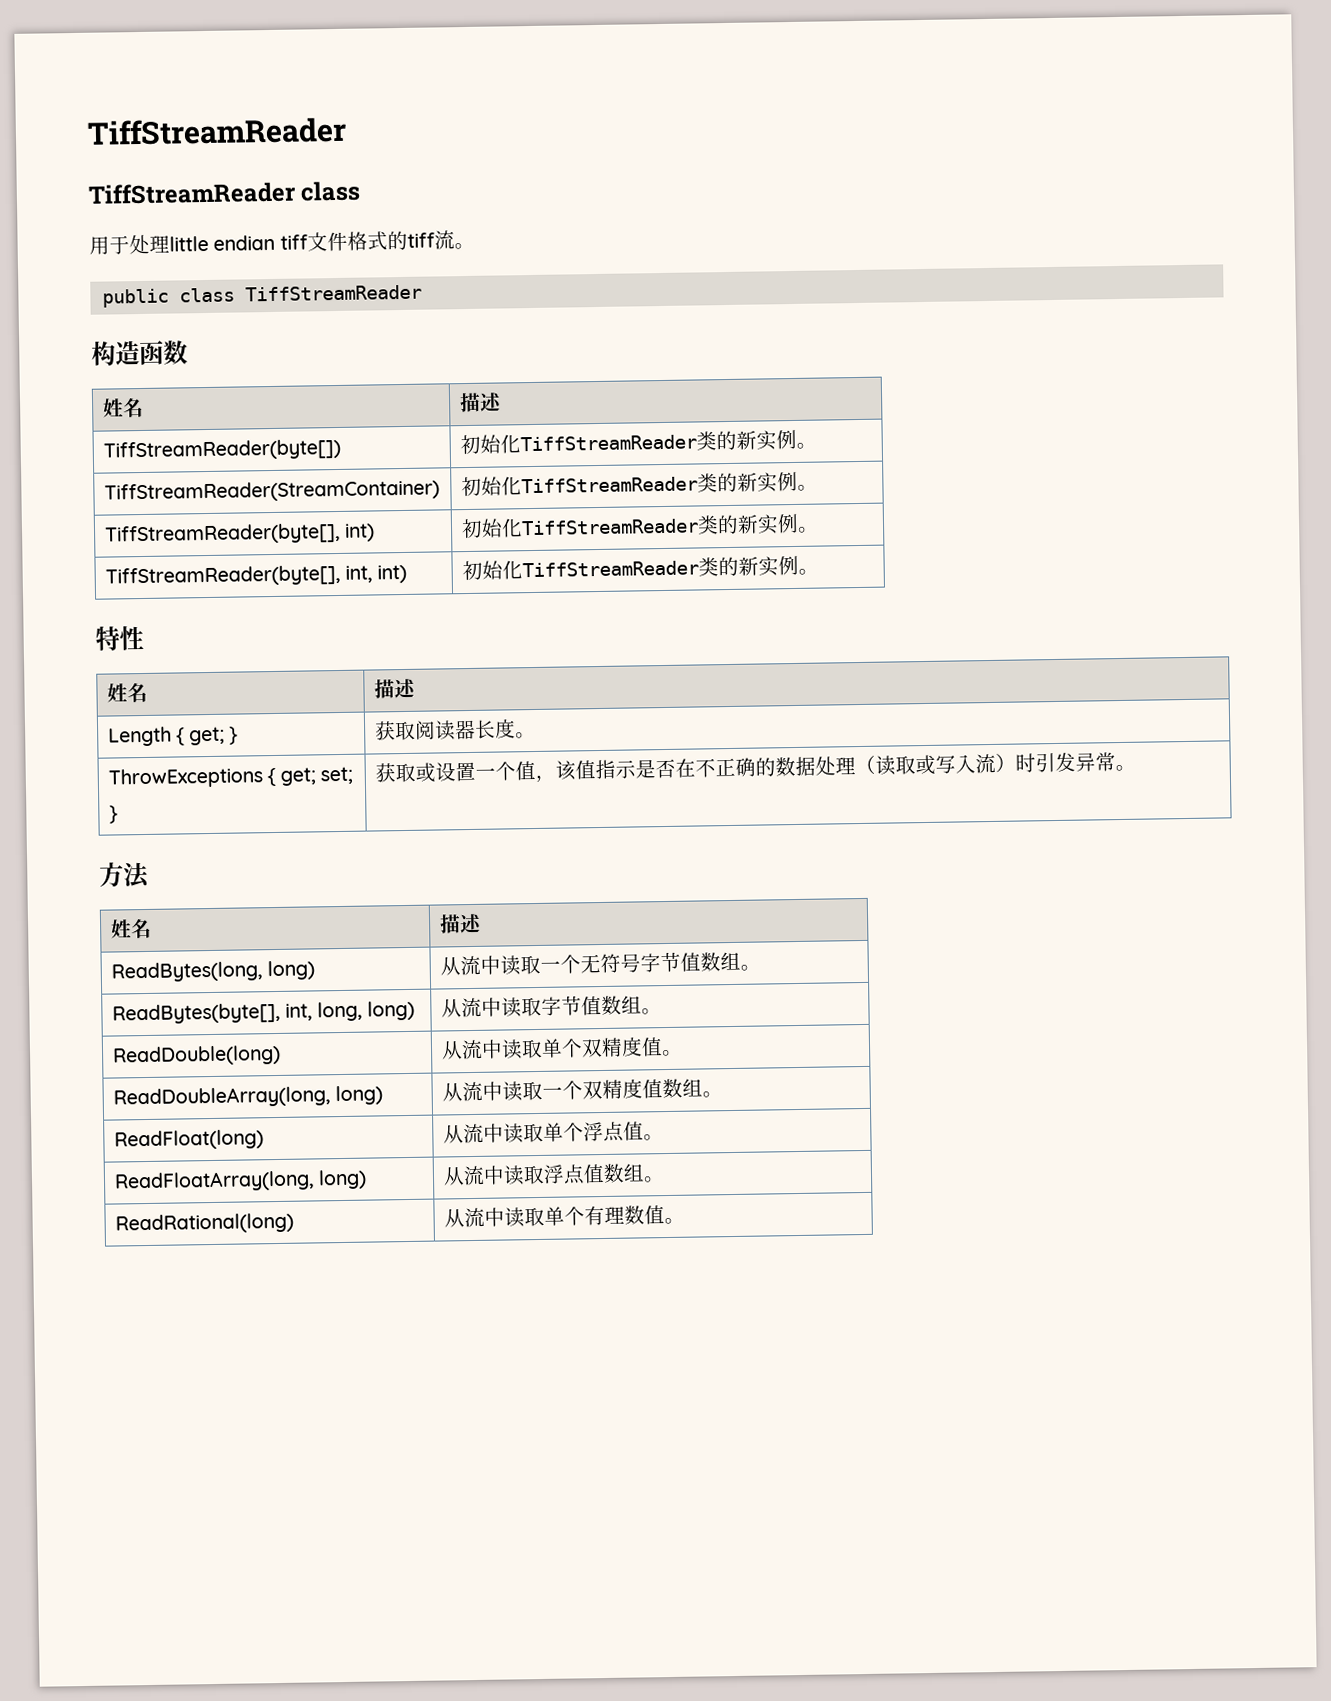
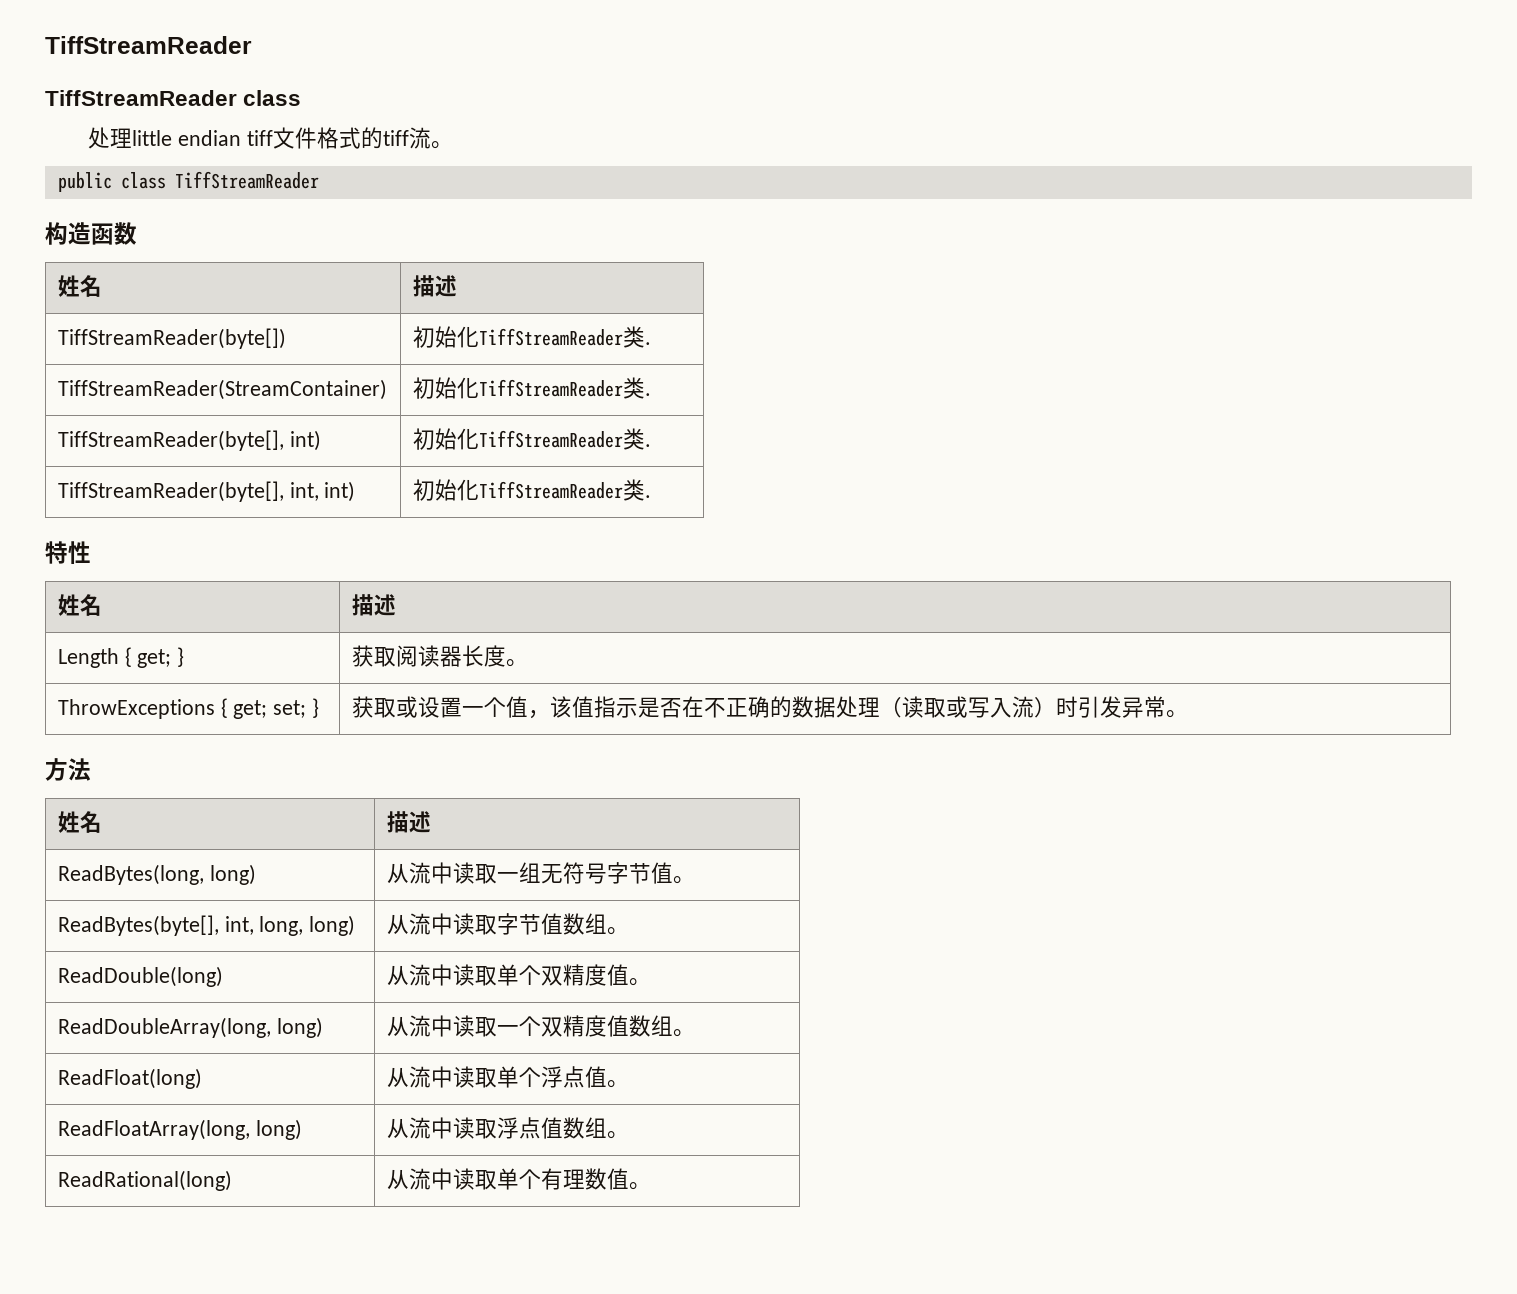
[89,235,130,255] 用于 -> (302, 98) none
[715,429,817,451] 的新实例。 -> [644,342,651,345] .
[716,471,818,493] 的新实例。 -> [644,393,651,396] .
[716,513,819,535] 的新实例。 -> [644,444,651,447] .
[717,555,819,577] 的新实例。 -> [644,495,651,498] .
[559,954,581,974] 个 -> [518,862,541,883] 组
[699,951,741,972] 数组 -> (673, 873) none

